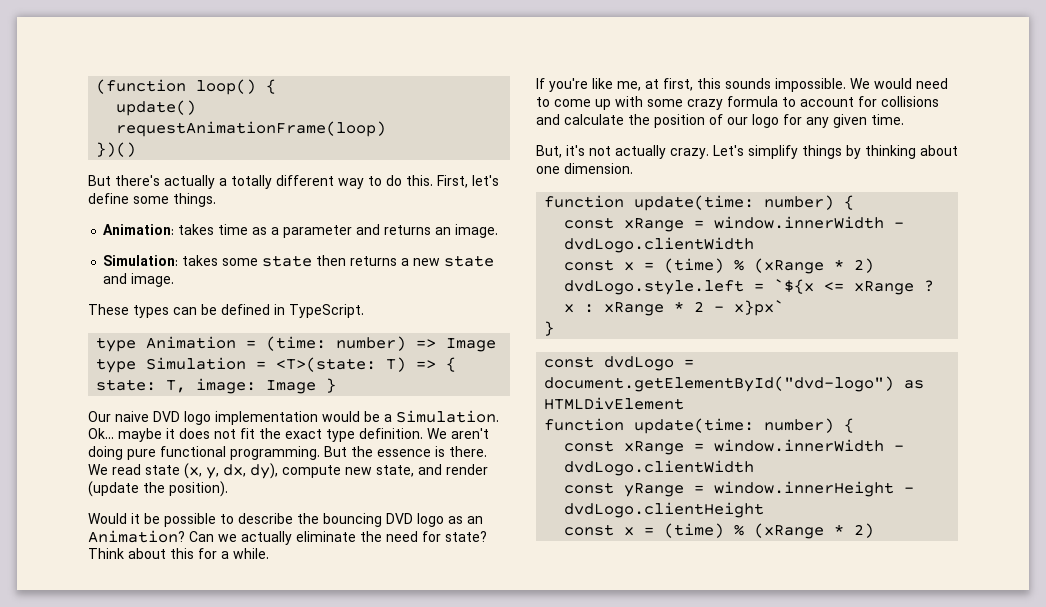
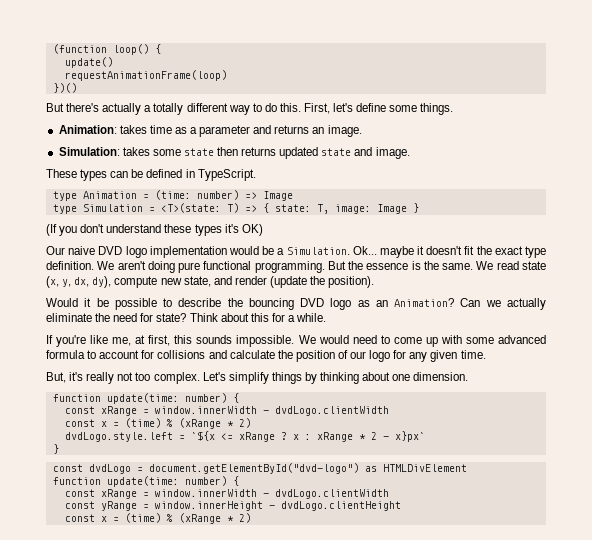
[401,258,441,266] a new -> [279,147,319,159] updated
(337, 385) none -> [46,224,263,236] // (If you don't understand these types it's OK)
[179,428,236,439] does not -> [426,246,463,255] doesn't
[449,446,487,457] there. -> [423,261,474,270] the same.
[687,99,723,110] crazy -> [498,335,546,344] advanced
[589,145,709,159] not actually crazy. -> [86,372,200,384] really not too complex.

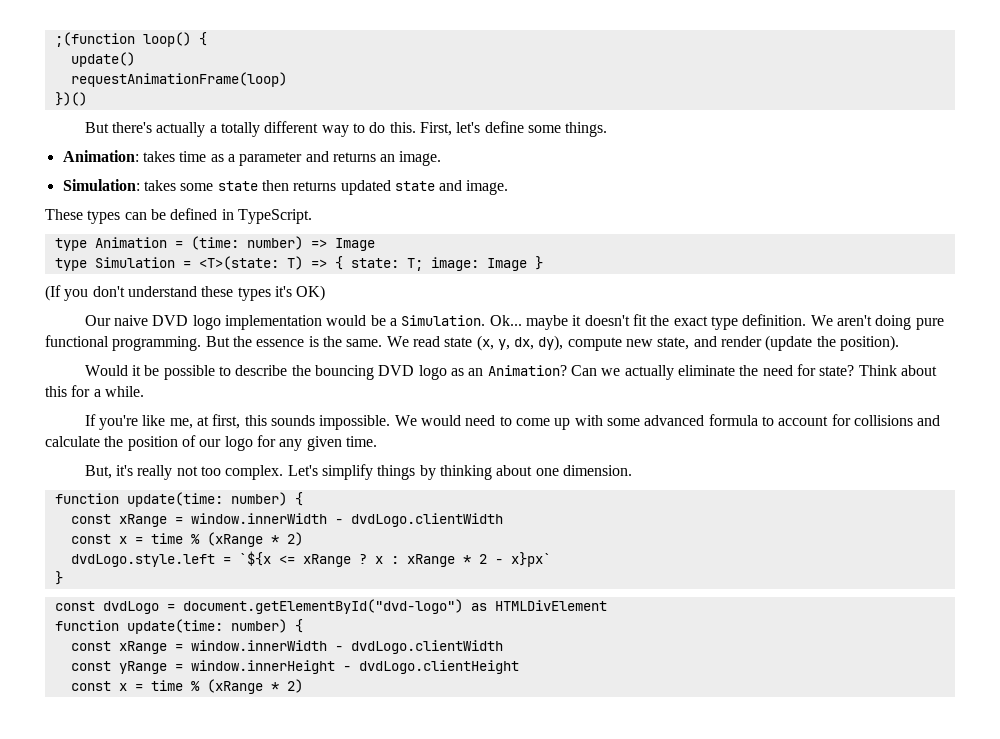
[52,44,107,54] (function -> [54,32,135,47] ;(function
[316,204,329,214] T, -> [406,258,423,271] T;
[124,418,161,428] (time) -> [150,533,183,544] time
[124,513,161,523] (time) -> [150,680,183,691] time

